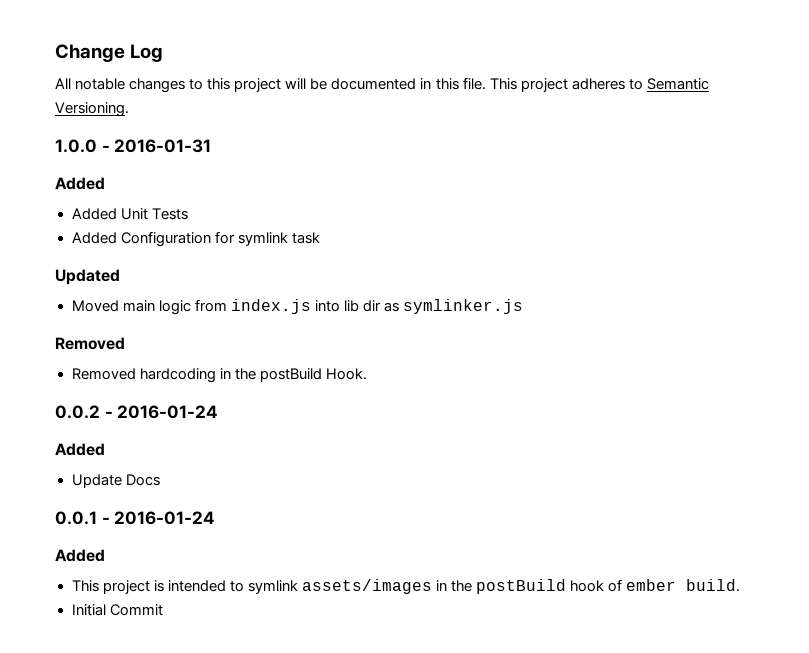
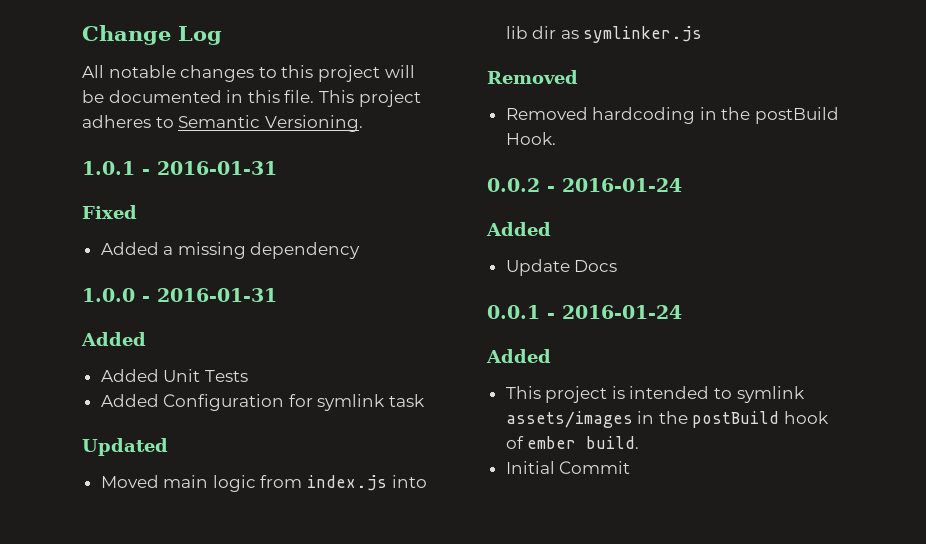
(129, 109) none -> [82,161,277,175] [82,205,137,219] [100,242,361,259] // 1.0.1 - 2016-01-31 // Fixed // Added a missing dependency

